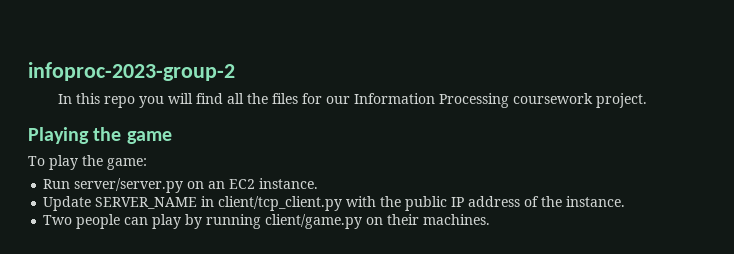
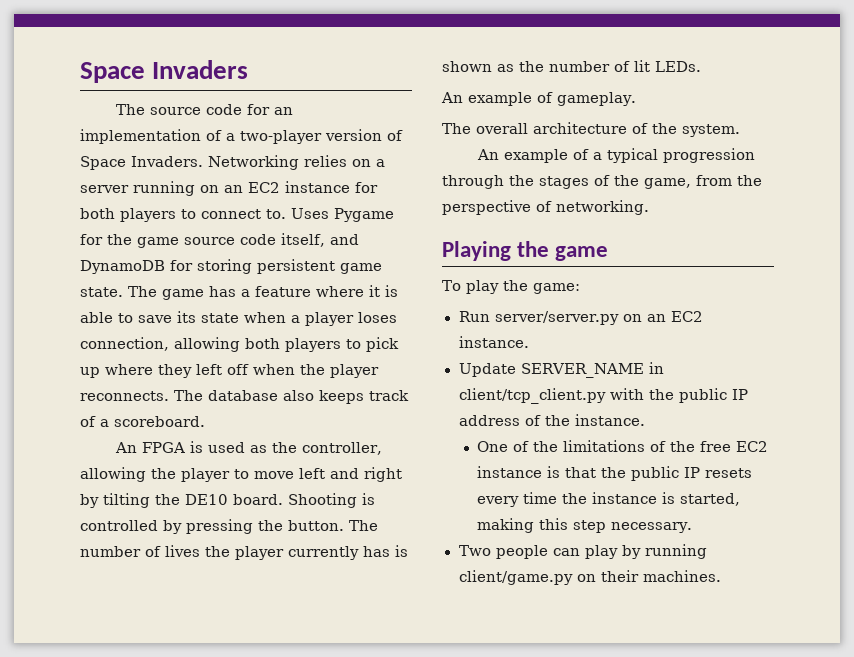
[28,62,235,81] [58,93,648,108] infoproc-2023-group-2 // In this repo you will find all the files for our Information Processing coursework project. -> [80,60,249,83] [115,104,293,115] [80,129,403,144] [80,155,385,170] [80,181,378,196] [80,208,394,222] [80,233,359,248] [80,259,382,274] [80,285,398,300] [80,311,397,326] [80,337,399,352] [80,364,379,378] [80,390,409,404] [80,416,205,427] [114,441,382,455] [80,467,402,482] [80,493,375,508] [80,519,378,534] [80,545,408,560] [442,60,701,72] [441,92,636,106] [442,122,740,137] [476,148,755,163] [442,175,762,189] [442,200,649,215] Space Invaders // The source code for an implementation of a two-player version of Space Invaders. Networking relies on a server running on an EC2 instance for both players to connect to. Uses Pygame for the game source code itself, and DynamoDB for storing persistent game state. The game has a feature where it is able to save its state when a player loses connection, allowing both players to pick up where they left off when the player reconnects. The database also keeps track of a scoreboard. // An FPGA is used as the controller, allowing the player to move left and right by tilting the DE10 board. Shooting is controlled by pressing the button. The number of lives the player currently has is shown as the number of lit LEDs. // An example of gameplay. // The overall architecture of the system. // An example of a typical progression through the stages of the game, from the perspective of networking.
(626, 201) none -> [477,440,769,452] [477,466,753,481] [477,492,741,507] [477,518,693,533] // One of the limitations of the free EC2 instance is that the public IP resets every time the instance is started, making this step necessary.

